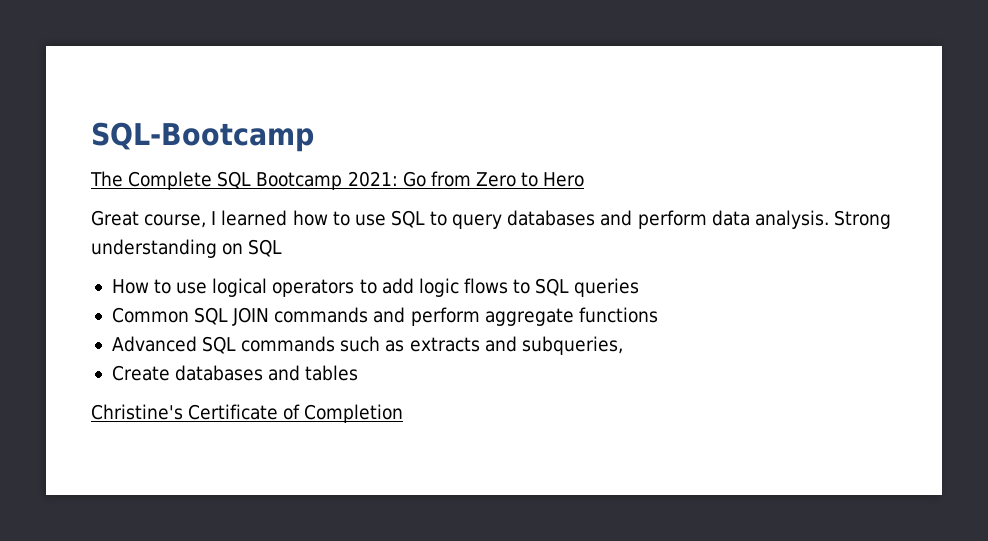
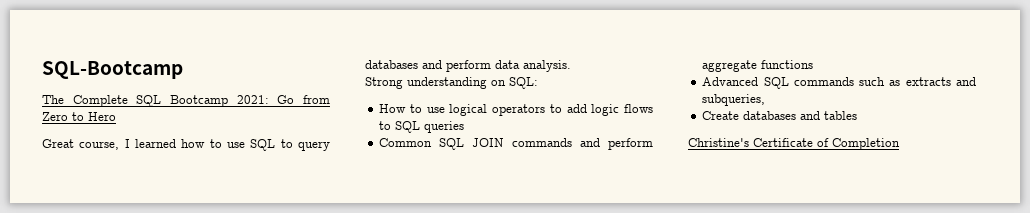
(829, 219) none -> (571, 66) //
[248,239,283,257] SQL -> [509,77,538,89] SQL:

